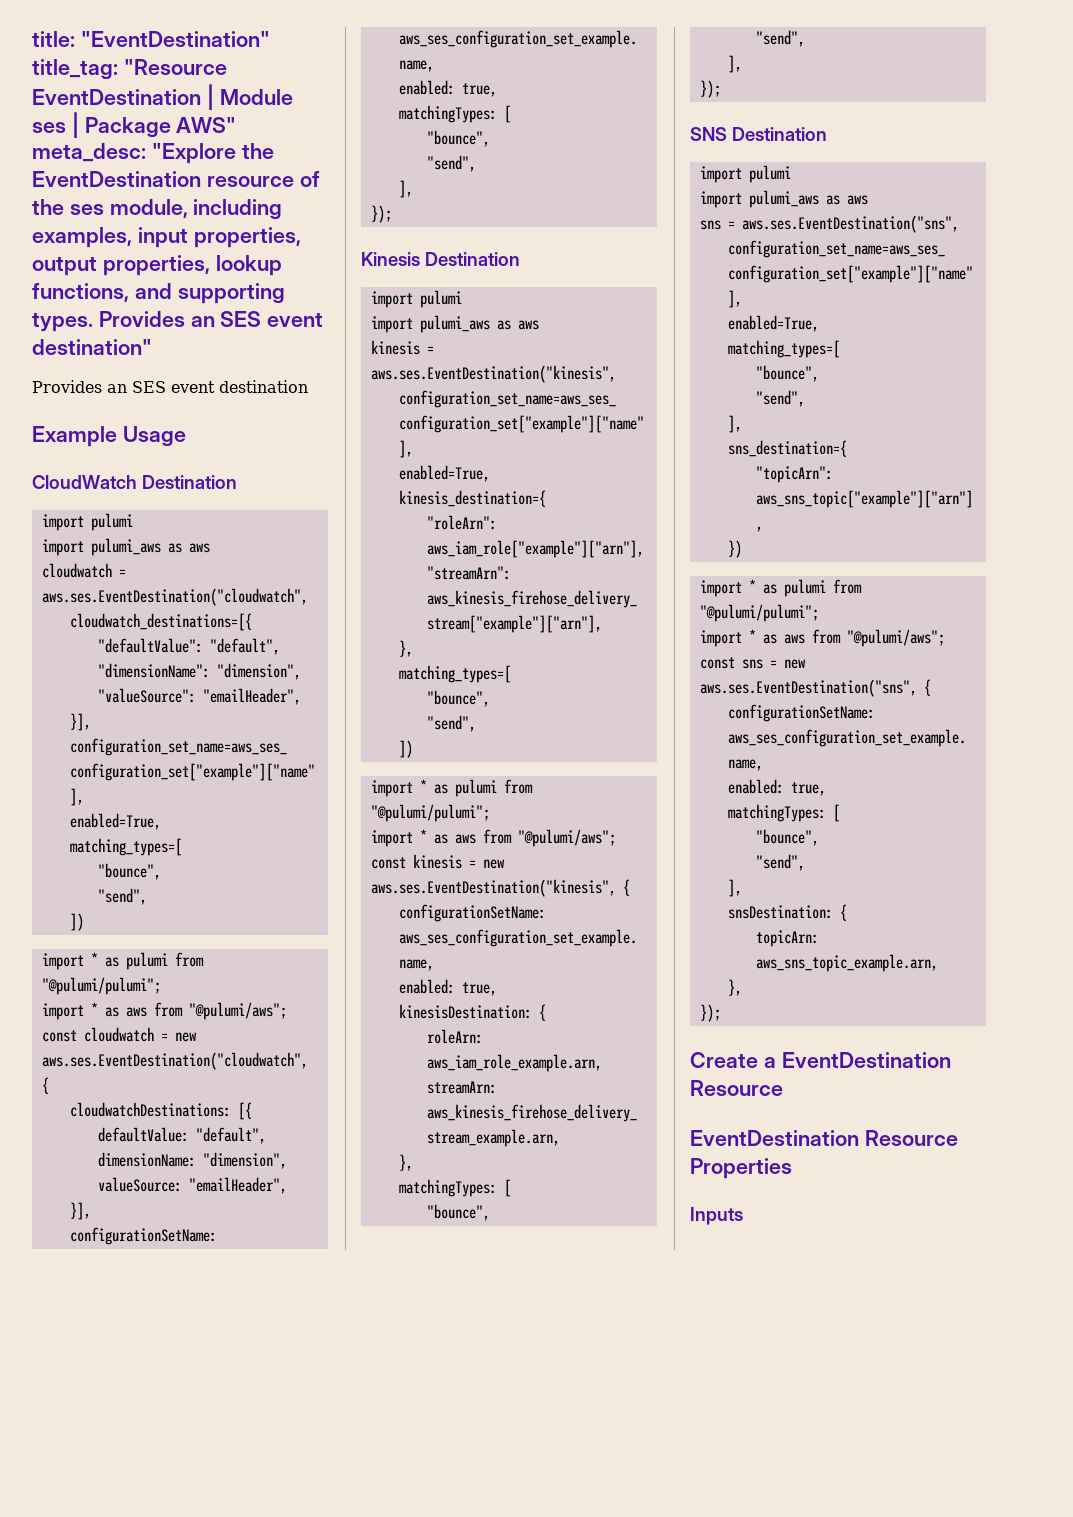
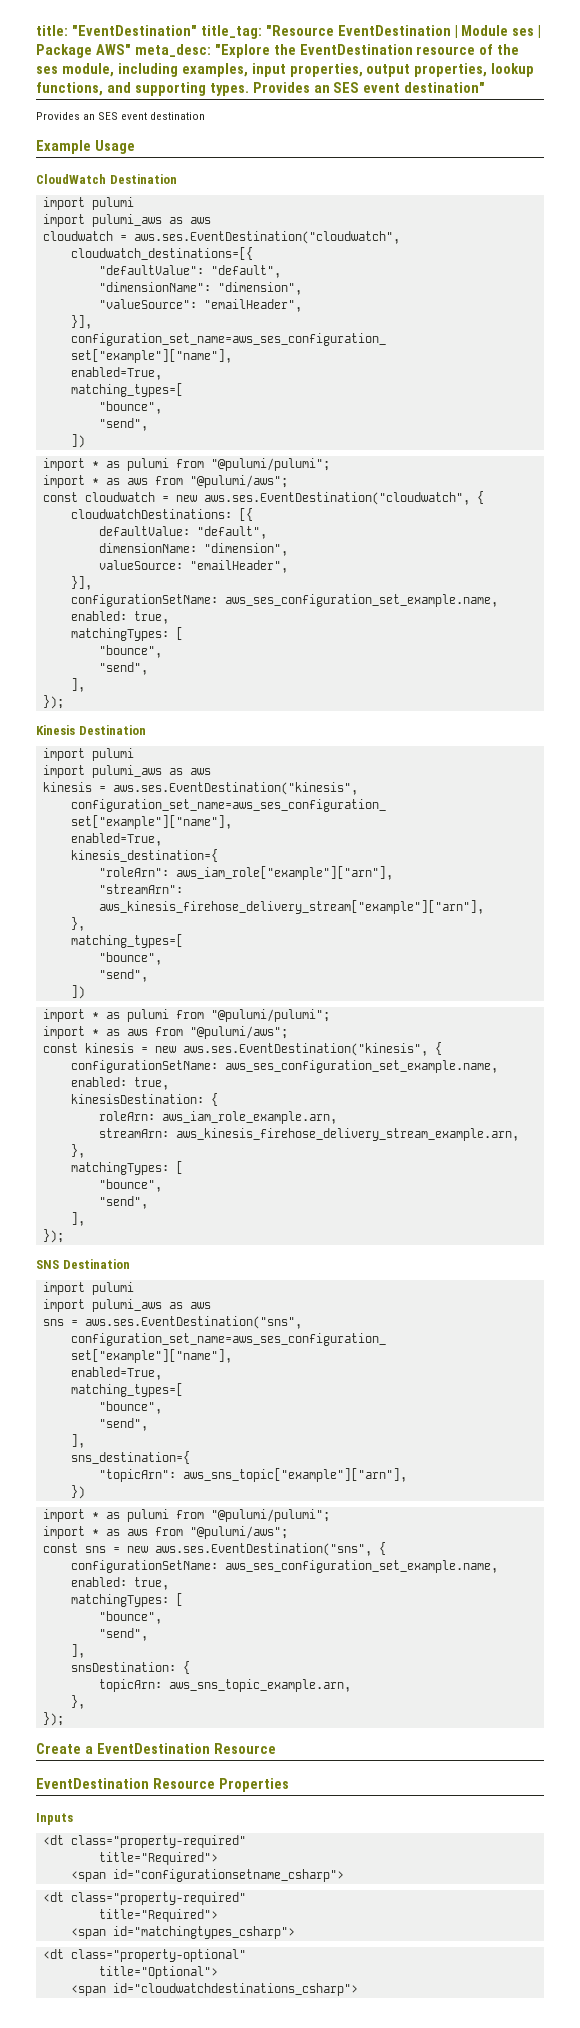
(743, 1216) none -> [42,1835,246,1848] [98,1852,218,1865] [70,1869,344,1882] [42,1892,246,1905] [98,1909,218,1922] [70,1926,295,1939] [42,1949,246,1962] [98,1966,218,1979] [70,1983,358,1996] // <dt class="property-required" // title="Required"> // <span id="configurationsetname_csharp"> // <dt class="property-required" // title="Required"> // <span id="matchingtypes_csharp"> // <dt class="property-optional" // title="Optional"> // <span id="cloudwatchdestinations_csharp">

